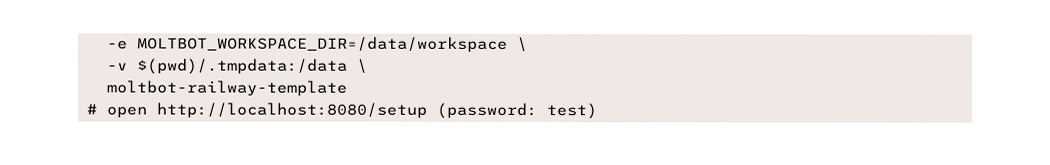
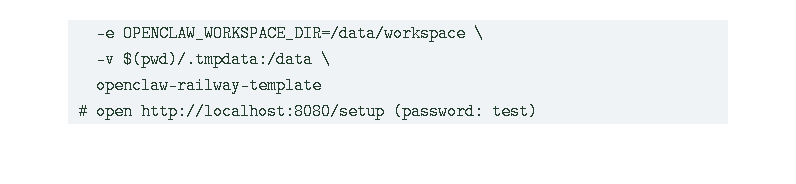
[137,36,509,52] MOLTBOT_WORKSPACE_DIR=/data/workspace -> [122,25,466,42] OPENCLAW_WORKSPACE_DIR=/data/workspace
[106,80,349,96] moltbot-railway-template -> [95,77,322,94] openclaw-railway-template

